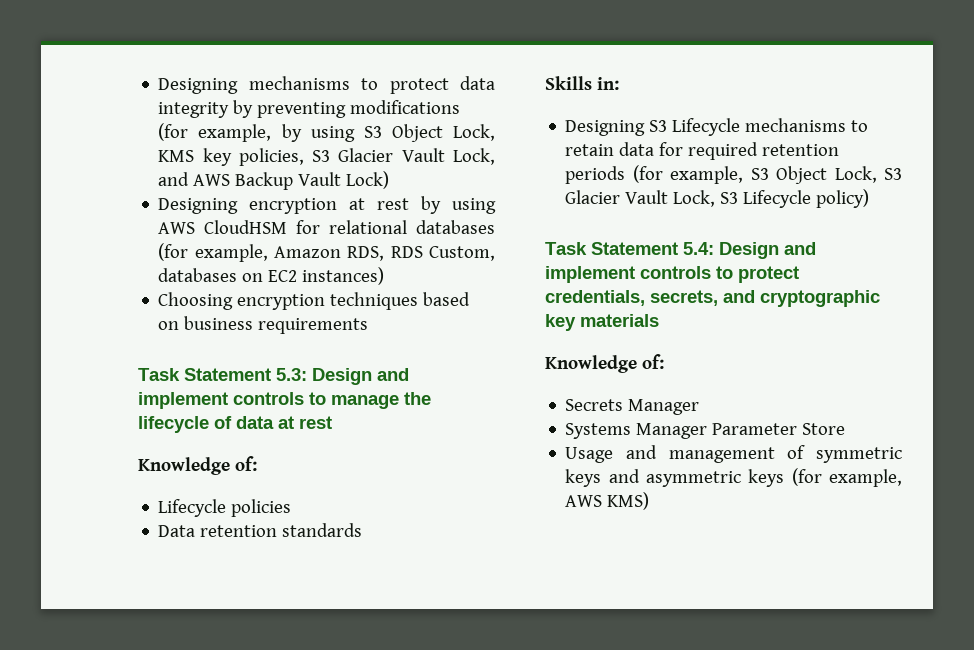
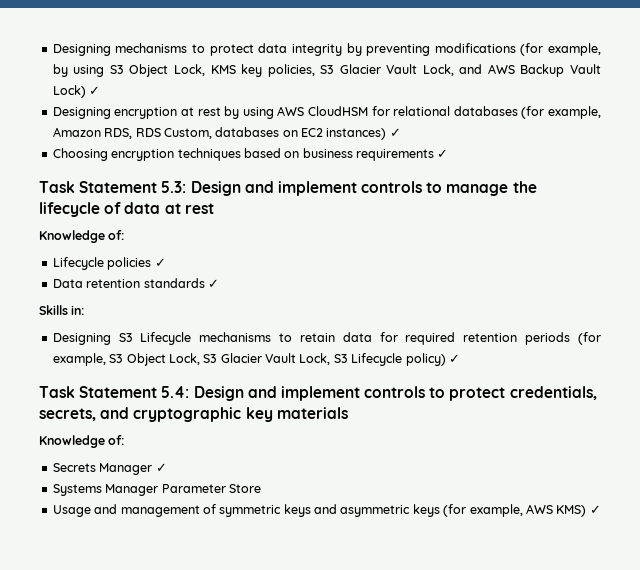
(390, 180) none -> [89,86,101,95] ✓
(385, 276) none -> [389,128,401,137] ✓
(369, 326) none -> [437,149,449,158] ✓
(292, 508) none -> [154,258,166,267] ✓
(363, 530) none -> [207,279,219,288] ✓
(870, 198) none -> [448,354,460,363] ✓
(700, 407) none -> [155,463,167,472] ✓
(650, 501) none -> [589,505,601,514] ✓

